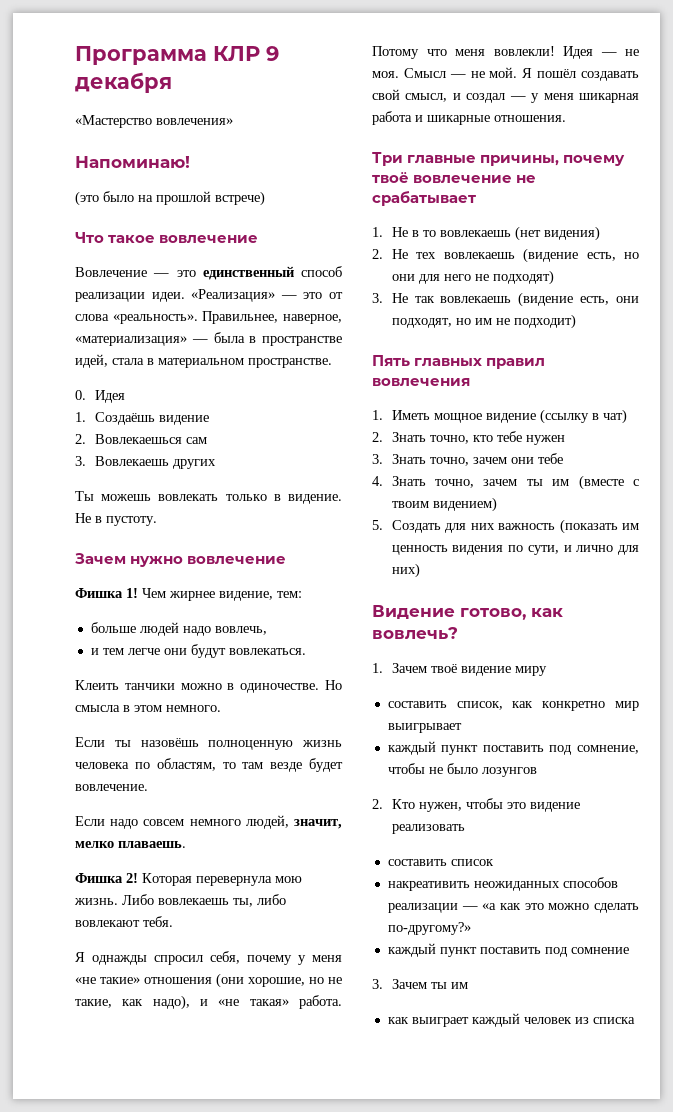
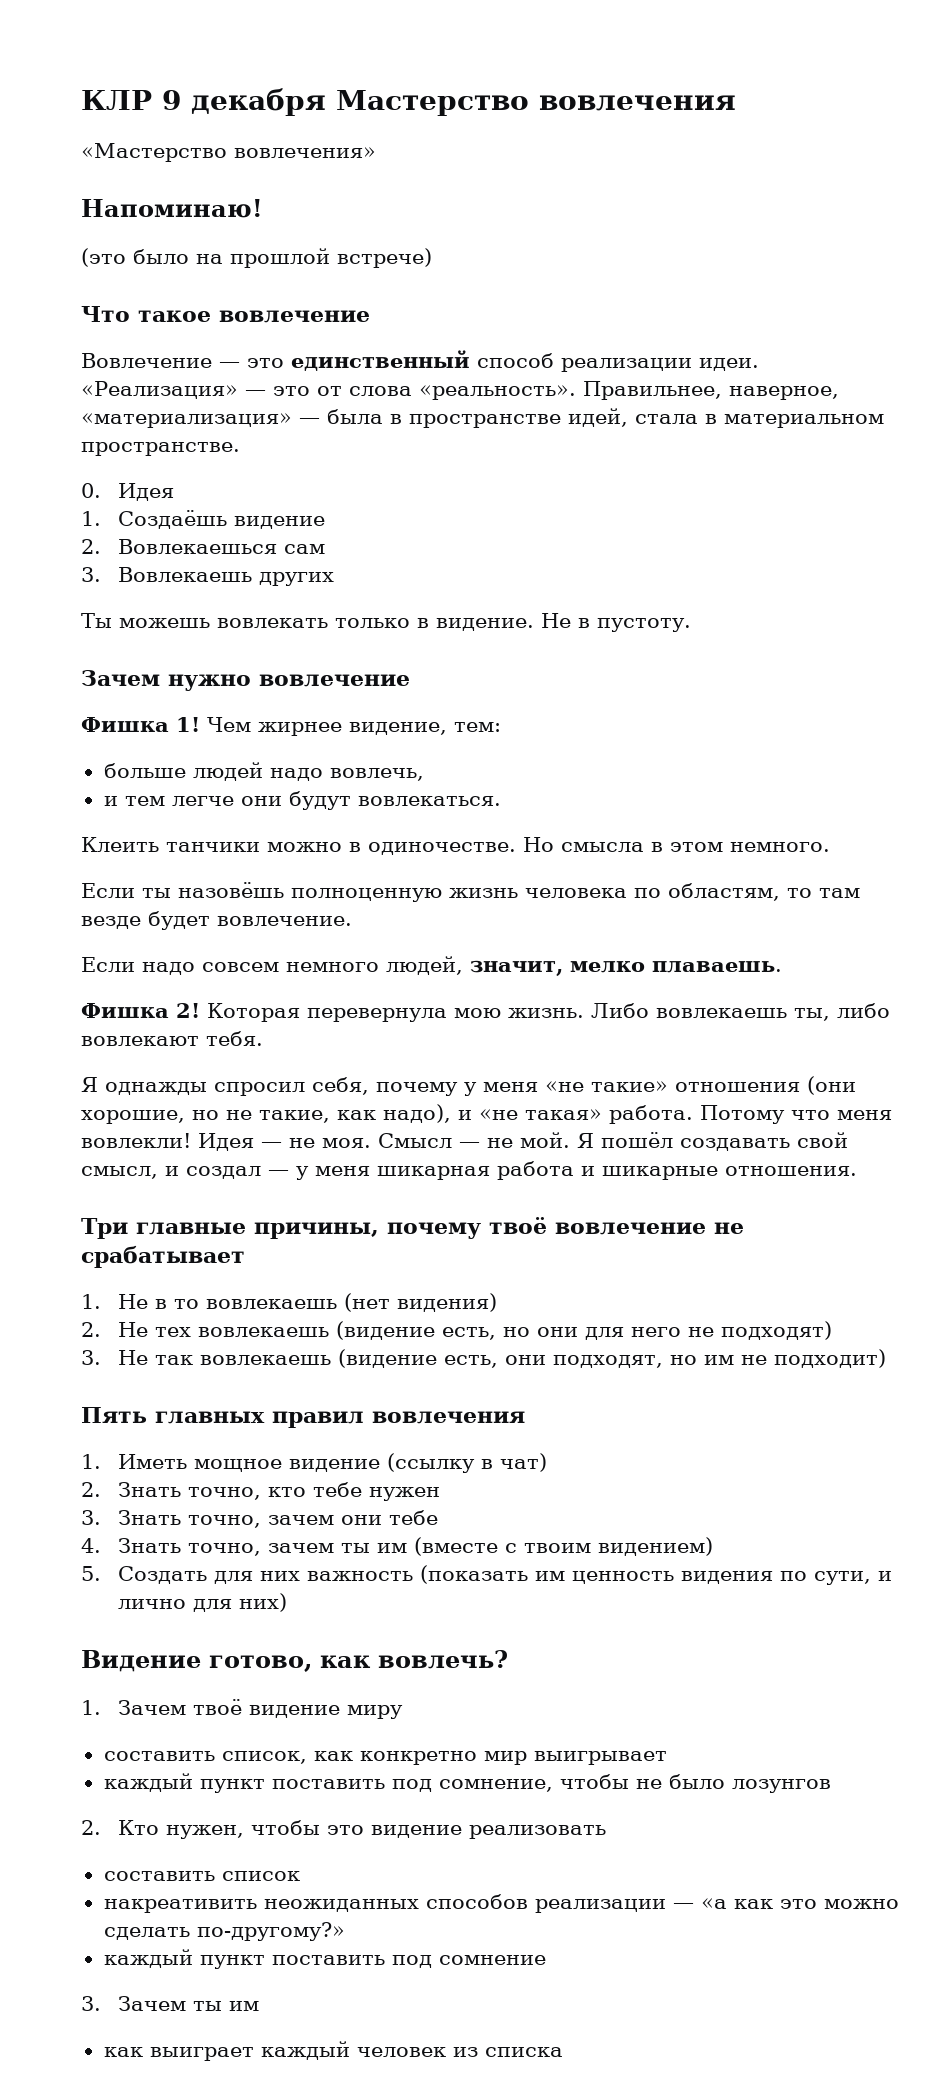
[75,46,207,65] Программа -> (81, 100) none
(172, 82) none -> [336,90,736,116] Мастерство вовлечения

